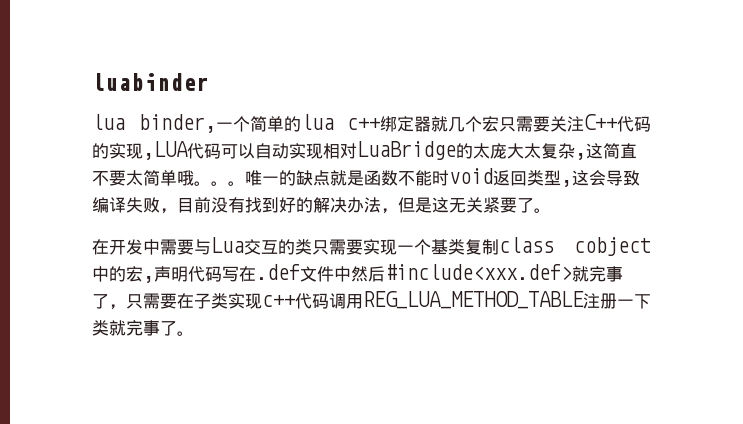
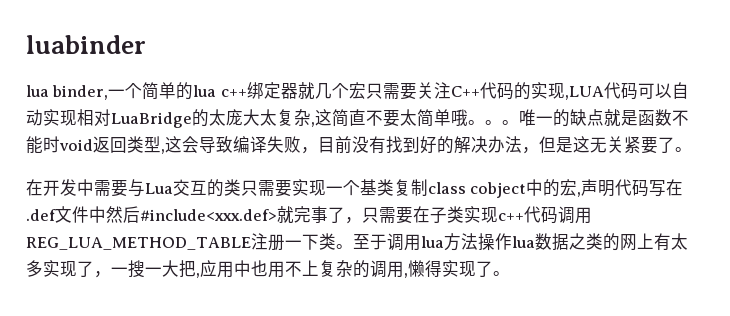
[109,320,160,336] 就完事 -> [335,233,688,251] [26,260,476,278] 。至于调用lua方法操作lua数据之类的网上有太多实现了，一搜一大把,应用中也用不上复杂的调用,懒得实现

